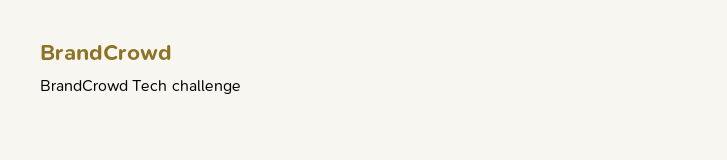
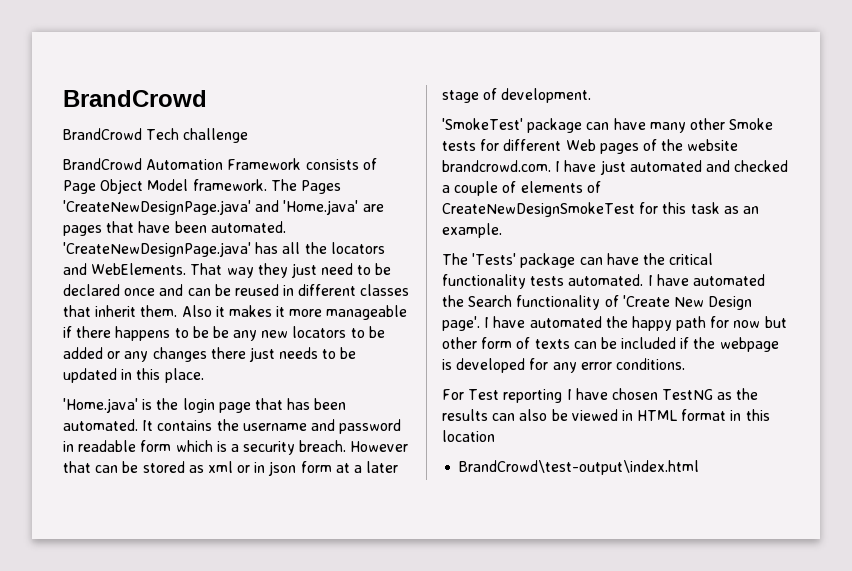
(241, 87) none -> [63,158,377,170] [63,179,341,194] [63,200,384,215] [63,221,286,236] [63,242,385,257] [63,263,392,278] [63,284,410,296] [63,305,408,320] [63,326,385,341] [63,347,357,362] [63,368,204,383] [63,398,347,413] [63,419,402,434] [63,440,409,455] [63,461,399,476] [442,88,592,103] [442,118,774,133] [442,139,739,154] [442,160,789,175] [442,181,601,196] [442,202,759,217] [442,223,502,238] [442,253,714,268] [442,274,765,289] [442,295,753,310] [442,316,787,331] [442,337,779,352] [442,358,685,373] [442,388,759,403] [442,409,770,421] [442,430,495,442] [459,460,700,475] // BrandCrowd Automation Framework consists of Page Object Model framework. The Pages 'CreateNewDesignPage.java' and 'Home.java' are pages that have been automated. 'CreateNewDesignPage.java' has all the locators and WebElements. That way they just need to be declared once and can be reused in different classes that inherit them. Also it makes it more manageable if there happens to be be any new locators to be added or any changes there just needs to be updated in this place. // 'Home.java' is the login page that has been automated. It contains the username and password in readable form which is a security breach. However that can be stored as xml or in json form at a later stage of development. // 'SmokeTest' package can have many other Smoke tests for different Web pages of the website brandcrowd.com. I have just automated and checked a couple of elements of CreateNewDesignSmokeTest for this task as an example. // The 'Tests' package can have the critical functionality tests automated. I have automated the Search functionality of 'Create New Design page'. I have automated the happy path for now but other form of texts can be included if the webpage is developed for any error conditions. // For Test reporting I have chosen TestNG as the results can also be viewed in HTML format in this location // BrandCrowd\test-output\index.html

